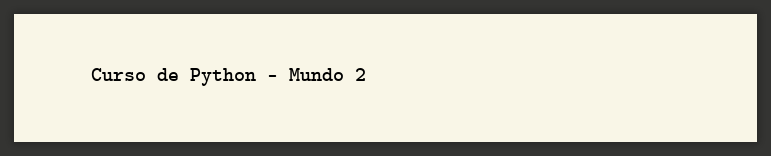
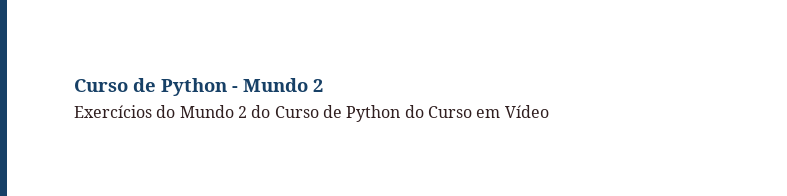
(366, 74) none -> [74,105,549,122] // Exercícios do Mundo 2 do Curso de Python do Curso em Vídeo

